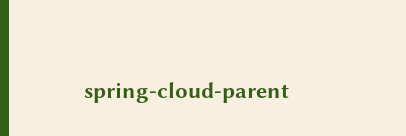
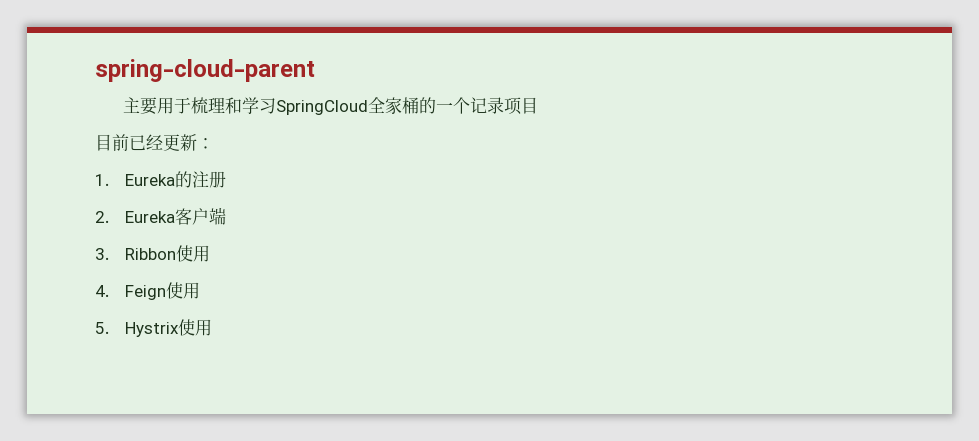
(289, 92) none -> [123,97,539,115] [95,134,214,151] [95,171,226,188] [95,207,226,225] [95,245,210,262] [95,282,200,300] [95,319,212,337] // 主要用于梳理和学习SpringCloud全家桶的一个记录项目 // 目前已经更新： // 1. Eureka的注册 // 2. Eureka客户端 // 3. Ribbon使用 // 4. Feign使用 // 5. Hystrix使用

